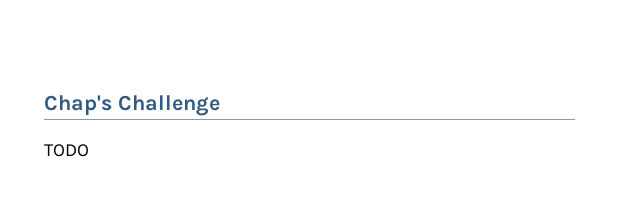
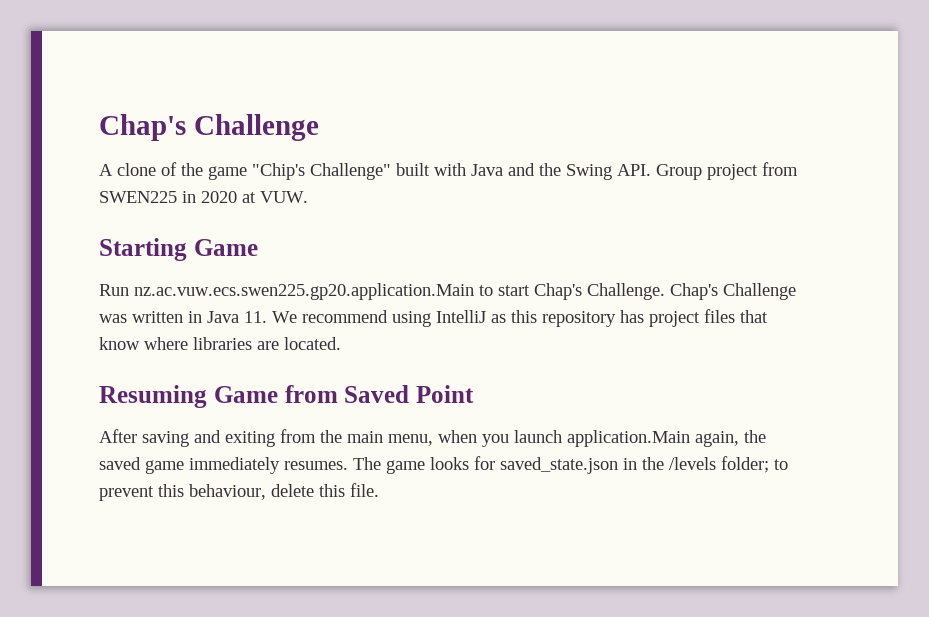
[44,144,89,157] TODO -> [99,162,798,180] [99,191,308,203] [99,238,258,261] [99,283,796,300] [99,309,768,327] [99,337,341,350] [99,385,474,408] [99,429,766,447] [99,456,788,474] [99,483,379,501] A clone of the game "Chip's Challenge" built with Java and the Swing API. Group project from SWEN225 in 2020 at VUW. // Starting Game // Run nz.ac.vuw.ecs.swen225.gp20.application.Main to start Chap's Challenge. Chap's Challenge was written in Java 11. We recommend using IntelliJ as this repository has project files that know where libraries are located. // Resuming Game from Saved Point // After saving and exiting from the main menu, when you launch application.Main again, the saved game immediately resumes. The game looks for saved_state.json in the /levels folder; to prevent this behaviour, delete this file.

